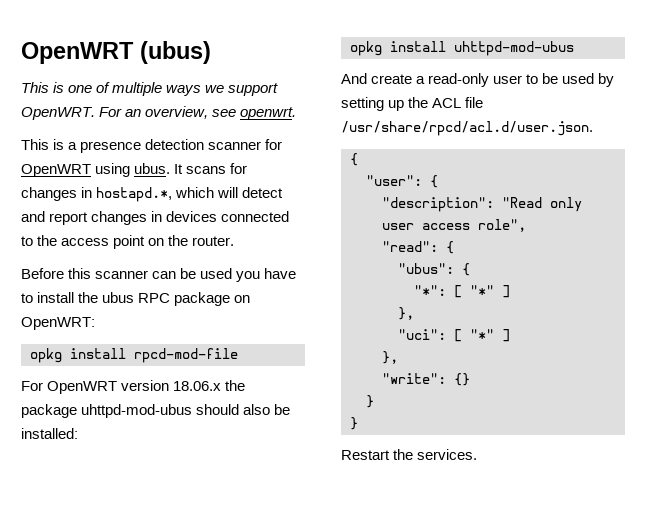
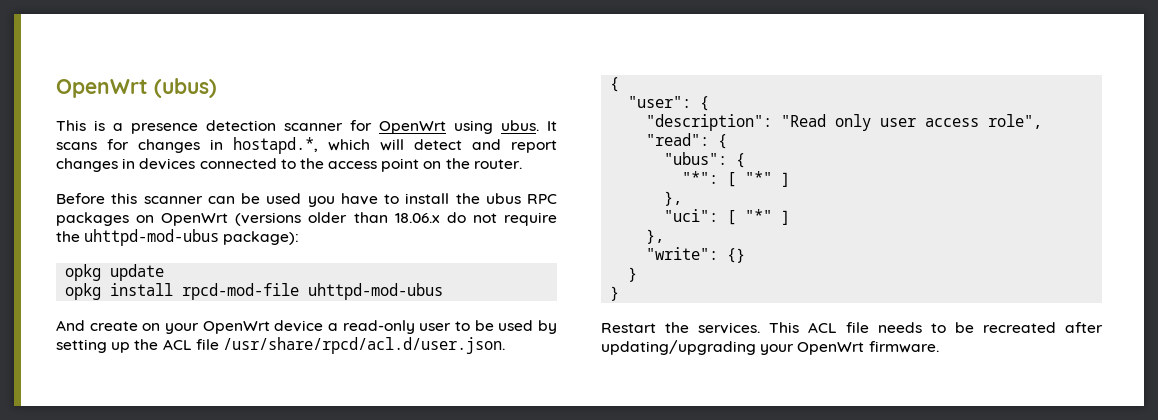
[21,42,134,64] OpenWRT -> [56,79,148,98] OpenWrt
[21,82,279,96] [21,106,297,120] // This is one of multiple ways we support OpenWRT. For an overview, see openwrt. -> (217, 88) none
[21,164,91,177] OpenWRT -> [379,121,446,134] OpenWrt
[174,292,251,306] [21,317,95,330] [30,348,238,363] [21,380,246,394] [21,404,291,418] [21,428,78,439] [350,41,446,56] package on OpenWRT: // opkg install rpcd-mod-file // For OpenWRT version 18.06.x the package uhttpd-mod-ubus should also be installed: // opkg install -> [56,212,557,226] [56,229,300,246] [65,264,165,281] [65,283,300,300] packages on OpenWrt (versions older than 18.06.x do not require the uhttpd-mod-ubus package): // opkg update // opkg install rpcd-mod-file
(413, 79) none -> [142,320,324,334] on your OpenWrt device
(478, 454) none -> [769,322,1103,333] [601,340,939,355] This ACL file needs to be recreated after updating/upgrading your OpenWrt firmware.

